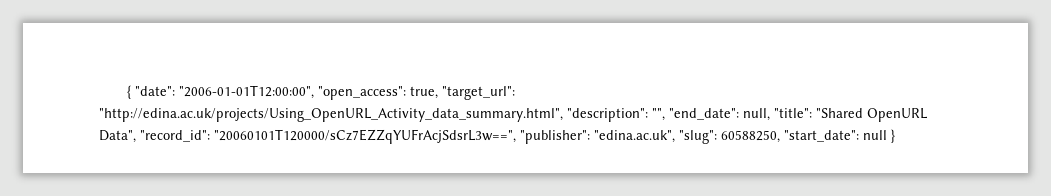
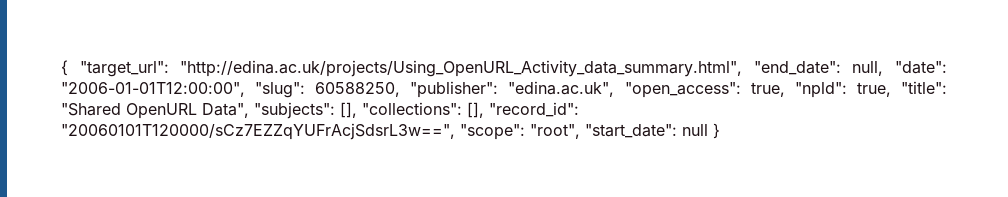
[135,85,516,100] [99,108,927,122] [99,129,780,144] "date": "2006-01-01T12:00:00", "open_access": true, "target_url": "http://edina.ac.uk/projects/Using_OpenURL_Activity_data_summary.html", "description": "", "end_date": null, "title": "Shared OpenURL Data", "record_id": "20060101T120000/sCz7EZZqYUFrAcjSdsrL3w==", "publisher": "edina.ac.uk", "slug": 60588250, -> [79,60,948,77] [61,81,947,98] [61,102,579,119] [61,123,580,140] "target_url": "http://edina.ac.uk/projects/Using_OpenURL_Activity_data_summary.html", "end_date": null, "date": "2006-01-01T12:00:00", "slug": 60588250, "publisher": "edina.ac.uk", "open_access": true, "npld": true, "title": "Shared OpenURL Data", "subjects": [], "collections": [], "record_id": "20060101T120000/sCz7EZZqYUFrAcjSdsrL3w==", "scope": "root",

